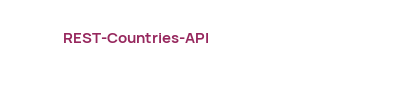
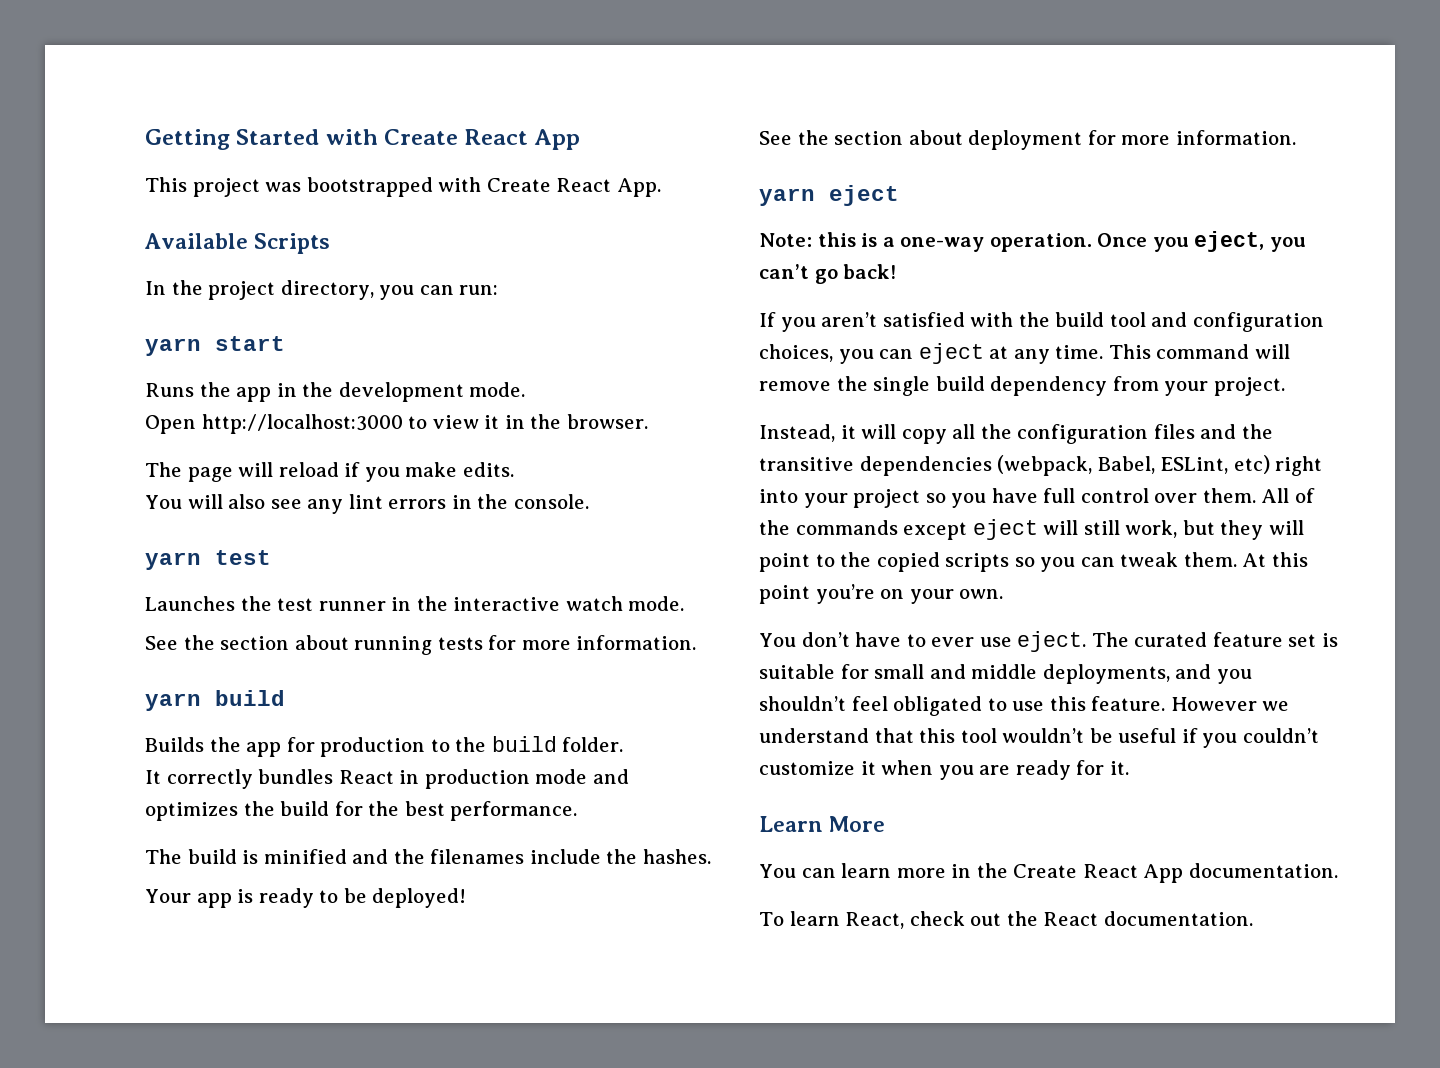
[63,33,209,43] REST-Countries-API -> [145,129,580,150] [145,177,661,197] [144,233,331,254] [145,280,499,300] [145,336,285,356] [145,382,526,402] [145,414,648,434] [145,462,514,482] [145,494,589,514] [145,550,271,570] [145,596,685,611] [145,635,697,655] [145,690,285,711] [145,736,624,757] [145,769,629,789] [145,801,578,821] [145,849,711,864] [145,888,467,908] [759,130,1296,150] [759,185,899,206] [759,231,1306,252] [759,264,897,284] [759,312,1324,332] [759,343,1290,364] [759,376,1285,396] [759,424,1273,444] [759,455,1323,476] [759,488,1315,508] [759,519,1304,540] [759,552,1308,572] [759,584,1004,604] [759,631,1338,652] [759,664,1252,684] [759,696,1290,716] [759,728,1319,748] [759,760,1129,780] [759,816,886,832] [759,863,1338,883] [759,911,1253,929] Getting Started with Create React App // This project was bootstrapped with Create React App. // Available Scripts // In the project directory, you can run: // yarn start // Runs the app in the development mode. // Open http://localhost:3000 to view it in the browser. // The page will reload if you make edits. // You will also see any lint errors in the console. // yarn test // Launches the test runner in the interactive watch mode. // See the section about running tests for more information. // yarn build // Builds the app for production to the build folder. // It correctly bundles React in production mode and optimizes the build for the best performance. // The build is minified and the filenames include the hashes. // Your app is ready to be deployed! // See the section about deployment for more information. // yarn eject // Note: this is a one-way operation. Once you eject, you can’t go back! // If you aren’t satisfied with the build tool and configuration choices, you can eject at any time. This command will remove the single build dependency from your project. // Instead, it will copy all the configuration files and the transitive dependencies (webpack, Babel, ESLint, etc) right into your project so you have full control over them. All of the commands except eject will still work, but they will point to the copied scripts so you can tweak them. At this point you’re on your own. // You don’t have to ever use eject. The curated feature set is suitable for small and middle deployments, and you shouldn’t feel obligated to use this feature. However we understand that this tool wouldn’t be useful if you couldn’t customize it when you are ready for it. // Learn More // You can learn more in the Create React App documentation. // To learn React, check out the React documentation.

